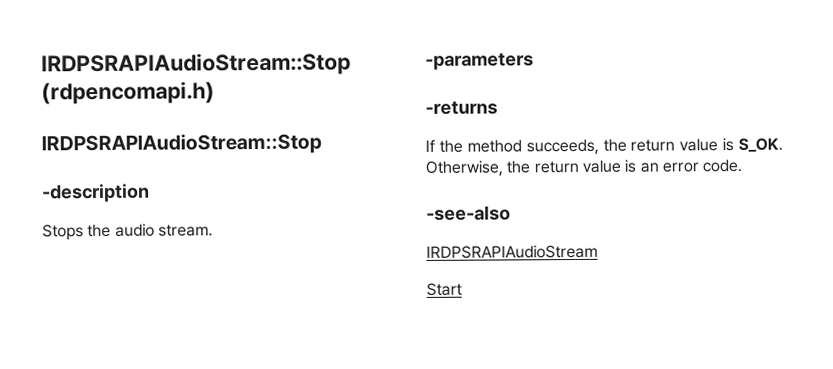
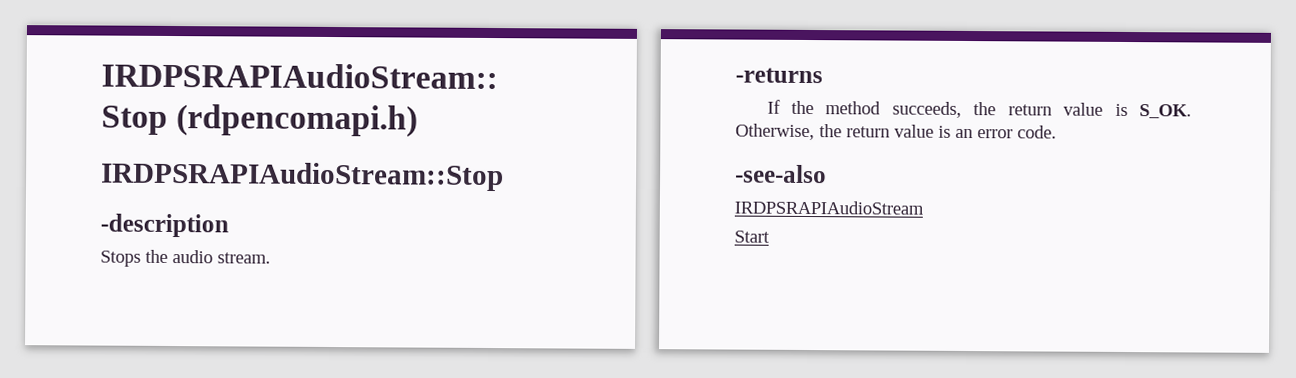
[425,52,534,70] // -parameters -> (271, 258) none

